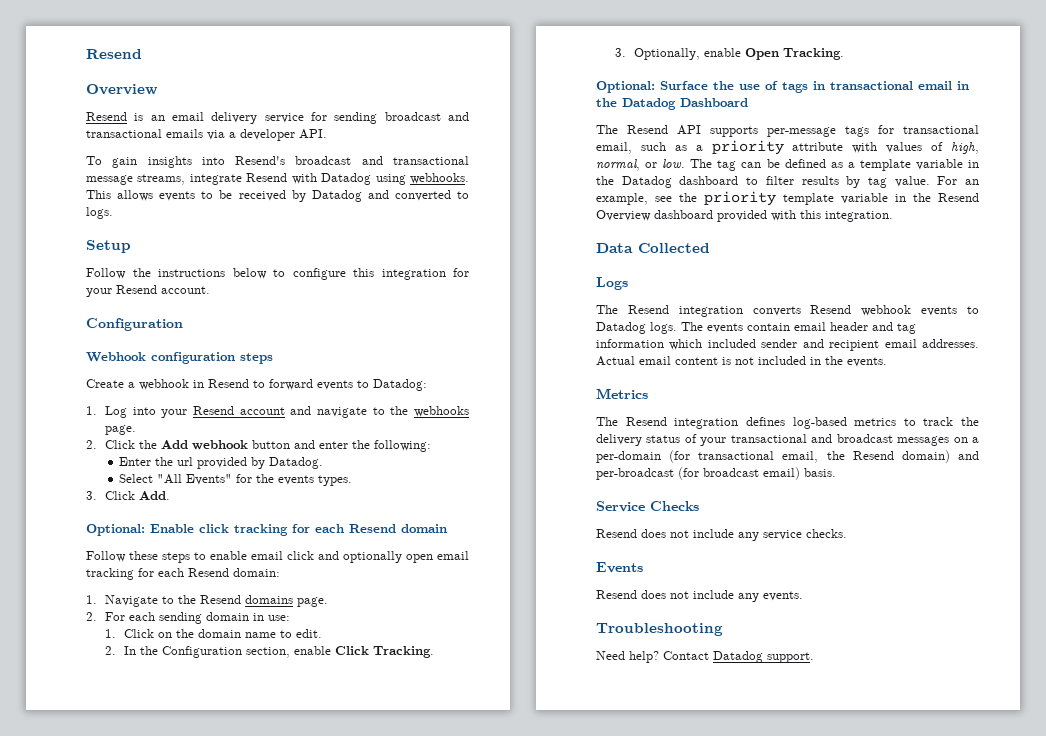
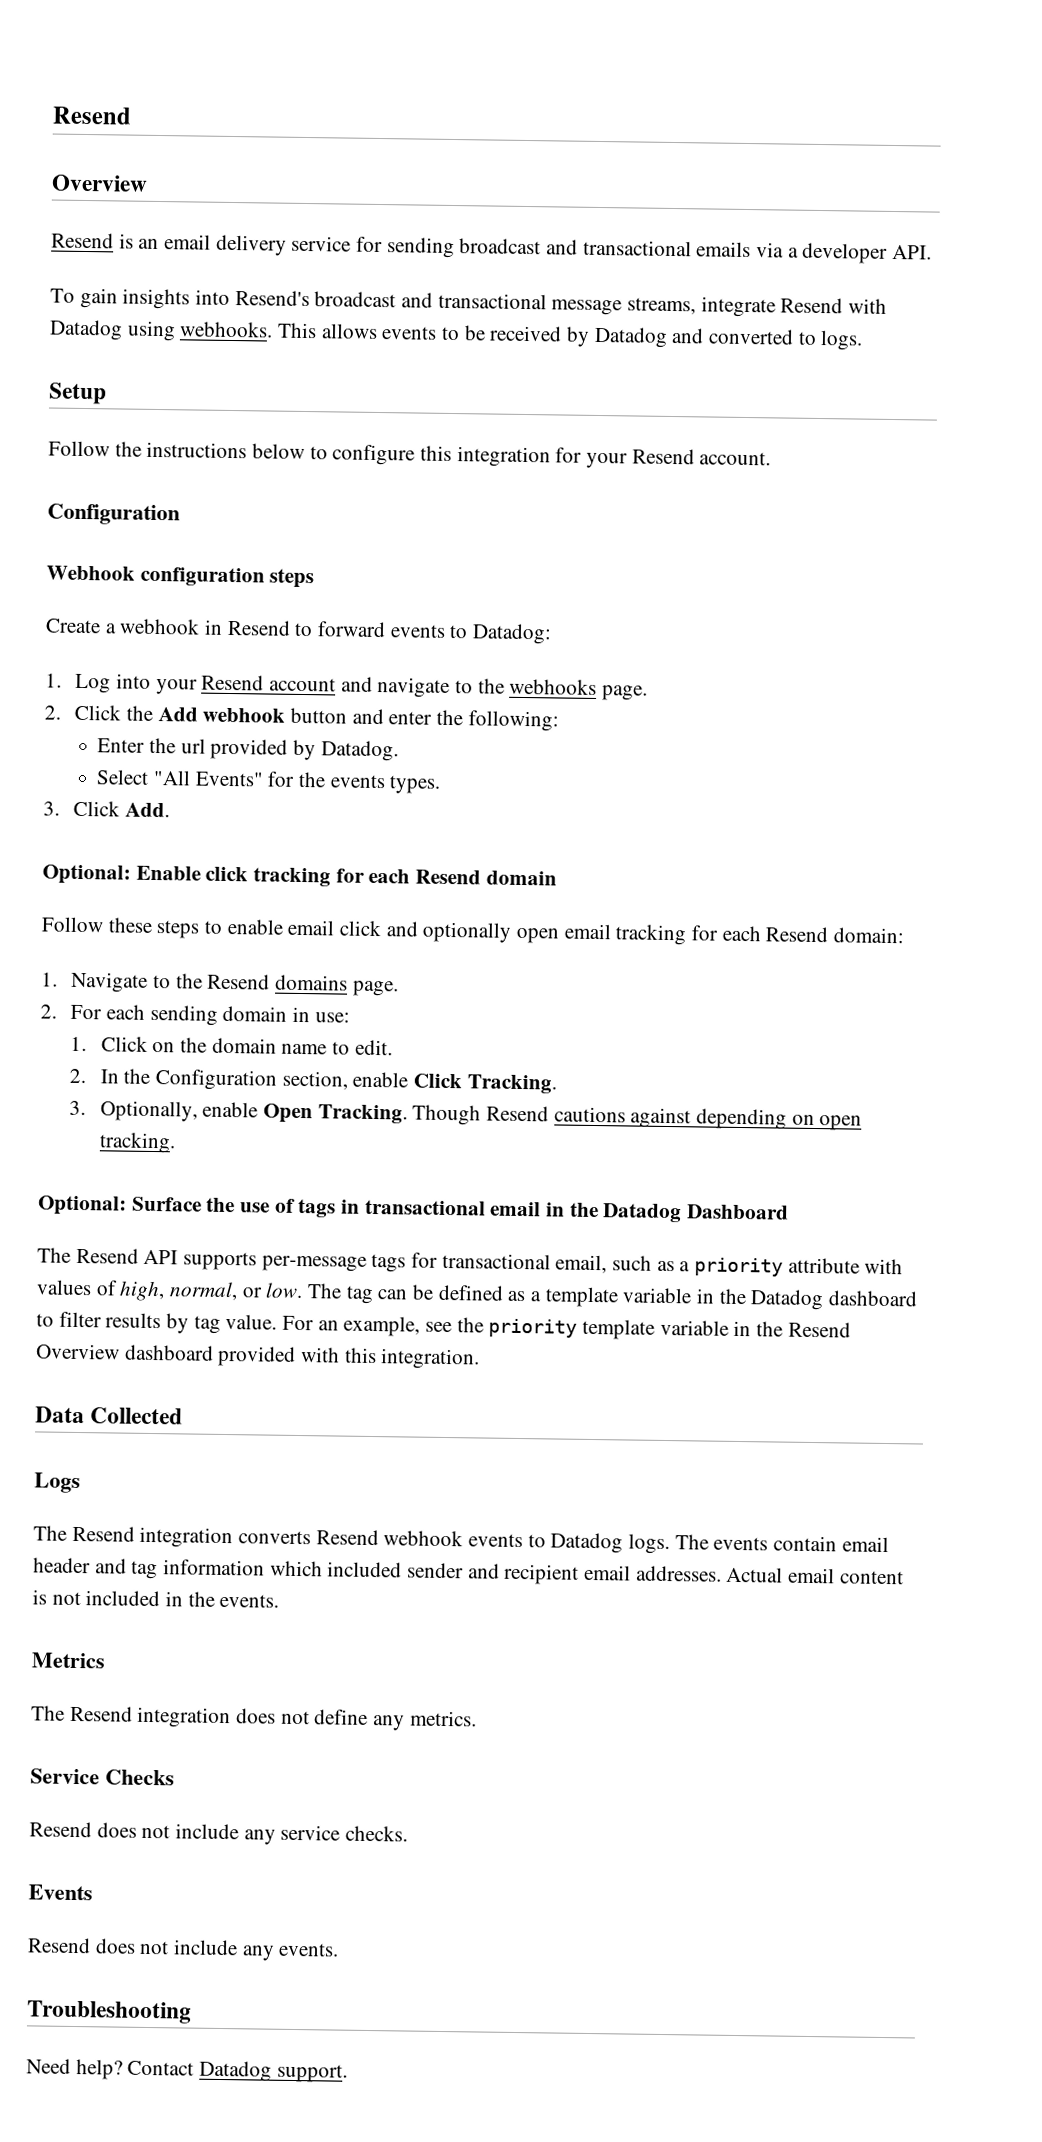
(845, 54) none -> [412,1104,863,1131] [98,1132,176,1154] Though Resend cautions against depending on open tracking.
[745,417,979,429] [596,434,979,446] [596,450,979,463] [596,467,836,480] defines log-based metrics to track the delivery status of your transactional and broadcast messages on a per-domain (for transactional email, the Resend domain) and per-broadcast (for broadcast email) basis. -> [236,1708,477,1731] does not define any metrics.

